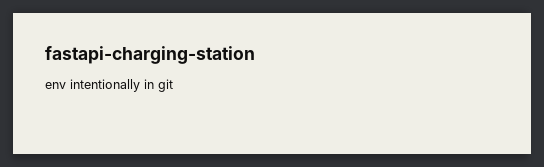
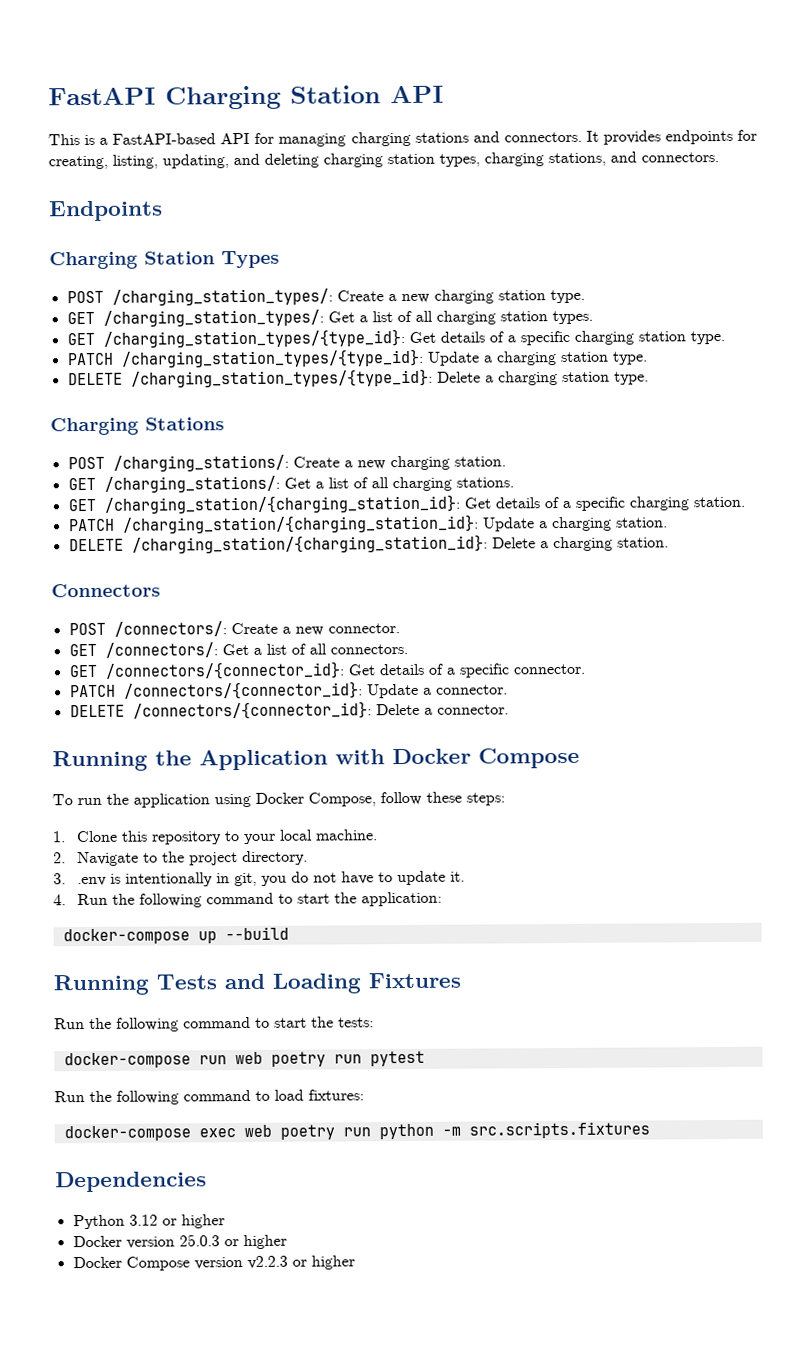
[45,46,255,64] [45,79,173,92] fastapi-charging-station // env intentionally in git -> [48,85,444,110] [48,129,757,147] [48,151,719,170] [49,200,163,222] [49,250,280,270] [66,288,585,306] [66,309,593,327] [66,329,725,348] [66,348,648,368] [67,368,649,388] [50,417,225,436] [67,454,506,472] [67,475,514,493] [67,494,745,514] [68,514,668,534] [68,534,669,554] [51,583,161,598] [68,621,400,637] [68,642,408,658] [68,661,585,680] [69,681,508,700] [69,701,509,720] [52,747,580,772] [52,791,505,808] [52,829,378,845] [53,850,308,867] [53,870,465,887] [53,891,442,908] [62,926,289,945] [53,972,461,996] [54,1016,374,1032] [63,1050,425,1069] [54,1089,364,1105] [63,1121,650,1142] [55,1171,207,1193] [72,1214,225,1230] [72,1234,287,1250] [72,1255,355,1271] FastAPI Charging Station API // This is a FastAPI-based API for managing charging stations and connectors. It provides endpoints for creating, listing, updating, and deleting charging station types, charging stations, and connectors. // Endpoints // Charging Station Types // POST /charging_station_types/: Create a new charging station type. // GET /charging_station_types/: Get a list of all charging station types. // GET /charging_station_types/{type_id}: Get details of a specific charging station type. // PATCH /charging_station_types/{type_id}: Update a charging station type. // DELETE /charging_station_types/{type_id}: Delete a charging station type. // Charging Stations // POST /charging_stations/: Create a new charging station. // GET /charging_stations/: Get a list of all charging stations. // GET /charging_station/{charging_station_id}: Get details of a specific charging station. // PATCH /charging_station/{charging_station_id}: Update a charging station. // DELETE /charging_station/{charging_station_id}: Delete a charging station. // Connectors // POST /connectors/: Create a new connector. // GET /connectors/: Get a list of all connectors. // GET /connectors/{connector_id}: Get details of a specific connector. // PATCH /connectors/{connector_id}: Update a connector. // DELETE /connectors/{connector_id}: Delete a connector. // Running the Application with Docker Compose // To run the application using Docker Compose, follow these steps: // 1. Clone this repository to your local machine. // 2. Navigate to the project directory. // 3. .env is intentionally in git, you do not have to update it. // 4. Run the following command to start the application: // docker-compose up --build // Running Tests and Loading Fixtures // Run the following command to start the tests: // docker-compose run web poetry run pytest // Run the following command to load fixtures: // docker-compose exec web poetry run python -m src.scripts.fixtures // Dependencies // Python 3.12 or higher // Docker version 25.0.3 or higher // Docker Compose version v2.2.3 or higher

